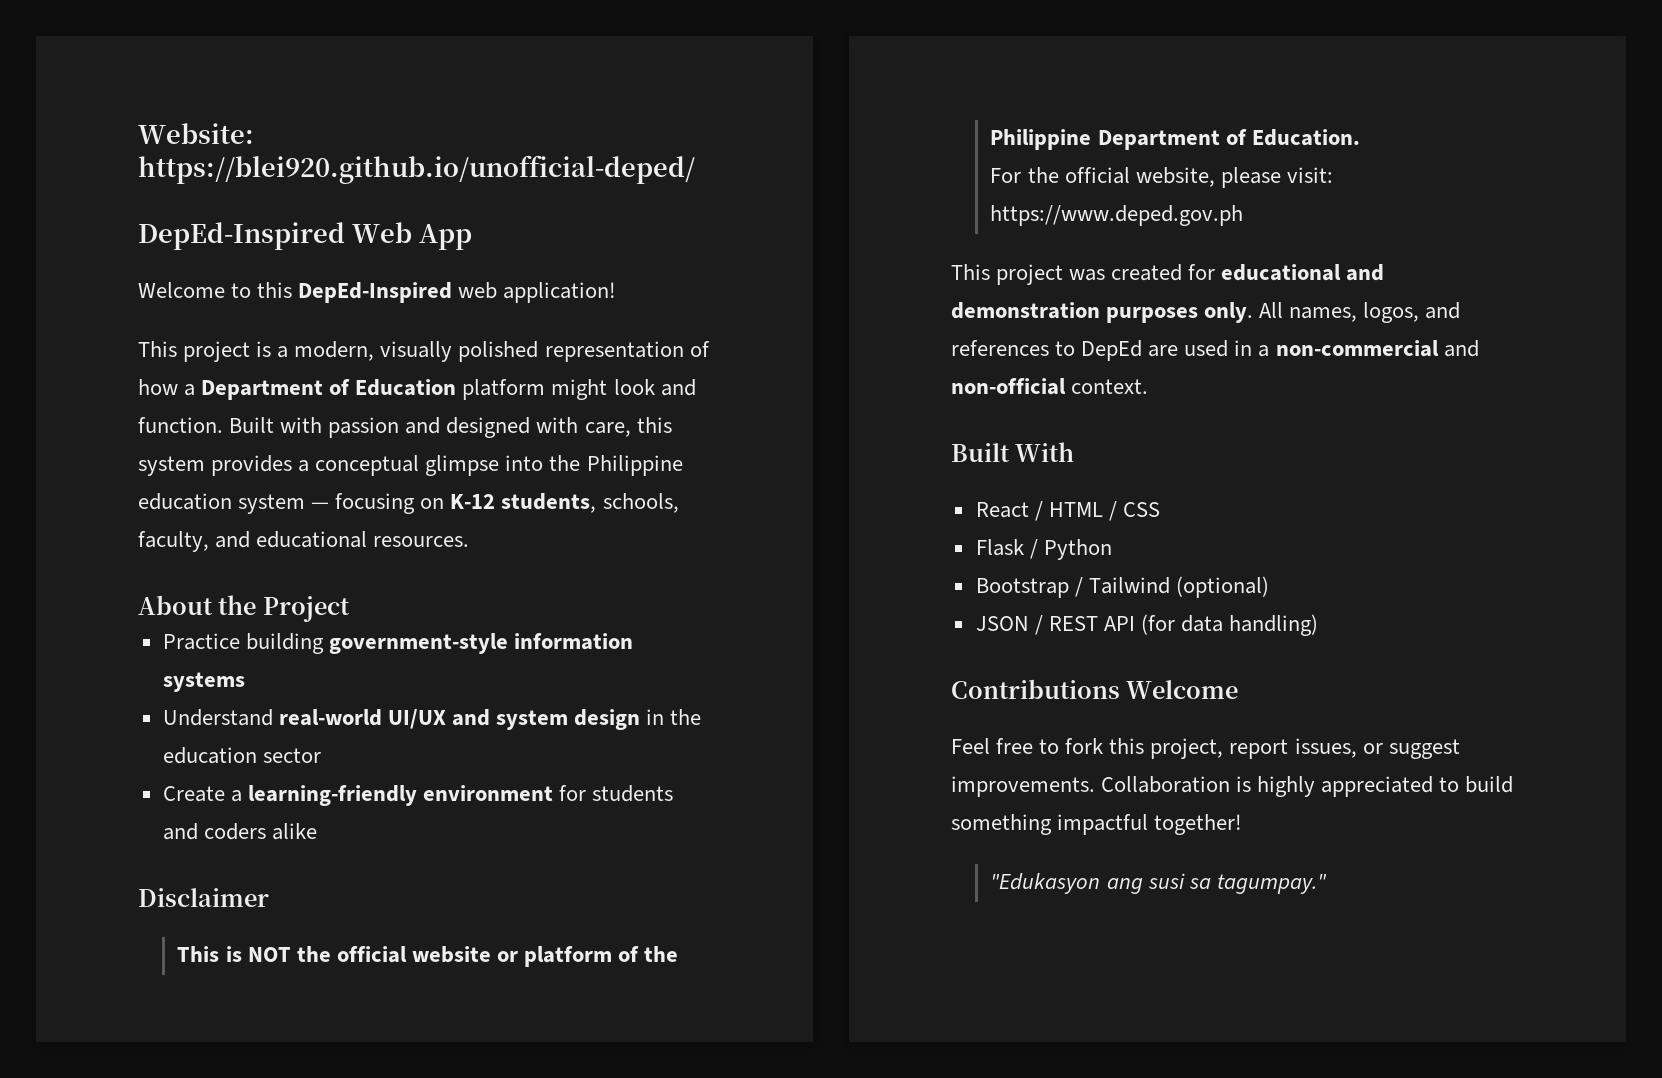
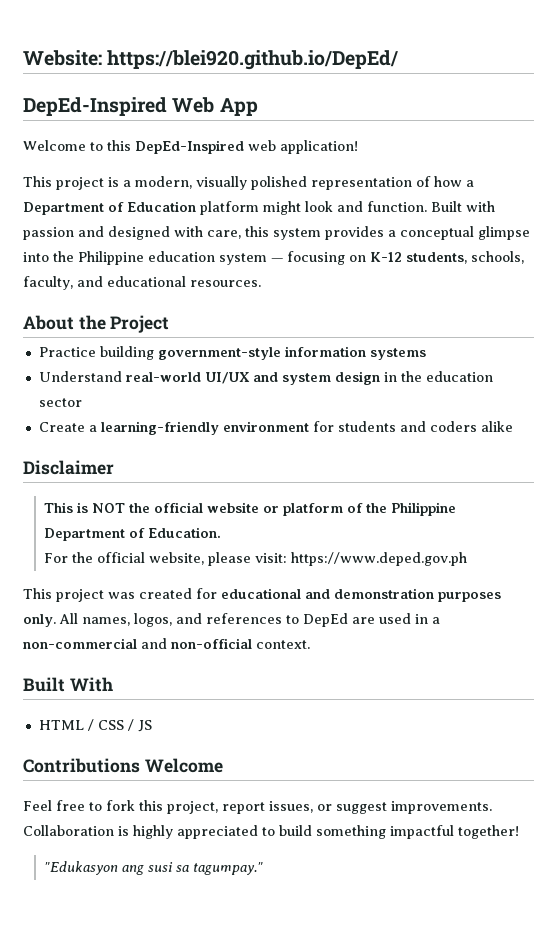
[138,155,695,184] https://blei920.github.io/unofficial-deped/ -> [107,50,399,70] https://blei920.github.io/DepEd/
[975,501,1043,521] React / -> (113, 684) none
[975,539,1112,560] [975,576,1269,598] [975,614,1319,636] // Flask / Python // Bootstrap / Tailwind (optional) // JSON / REST API (for data handling) -> [127,719,152,732] / JS

